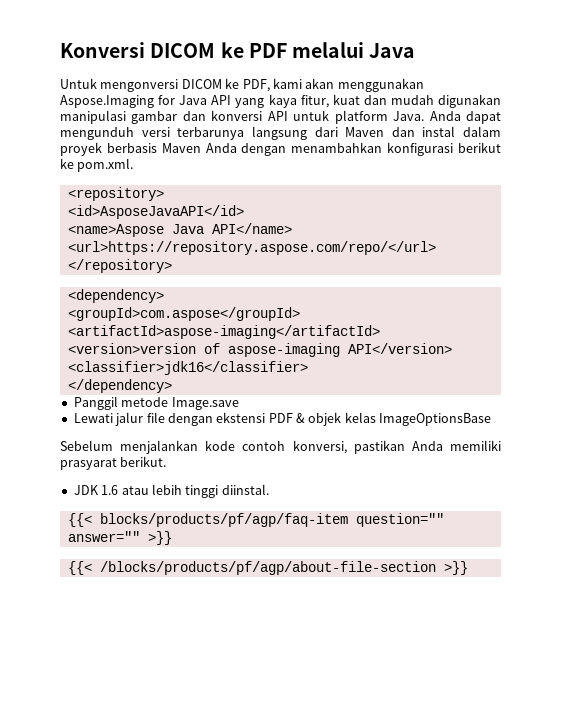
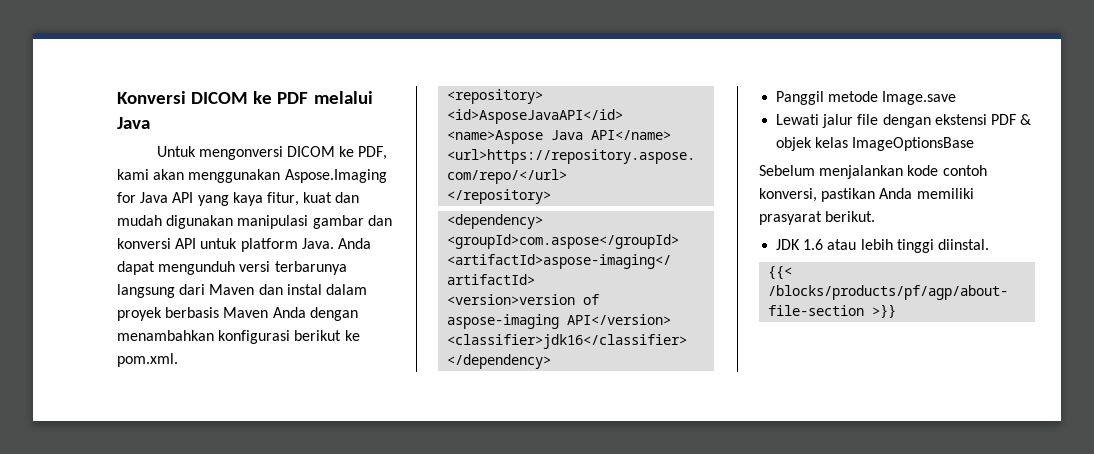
[67,513,444,527] [67,531,172,545] // {{< blocks/products/pf/agp/faq-item question="" answer="" >}} -> (989, 244) none

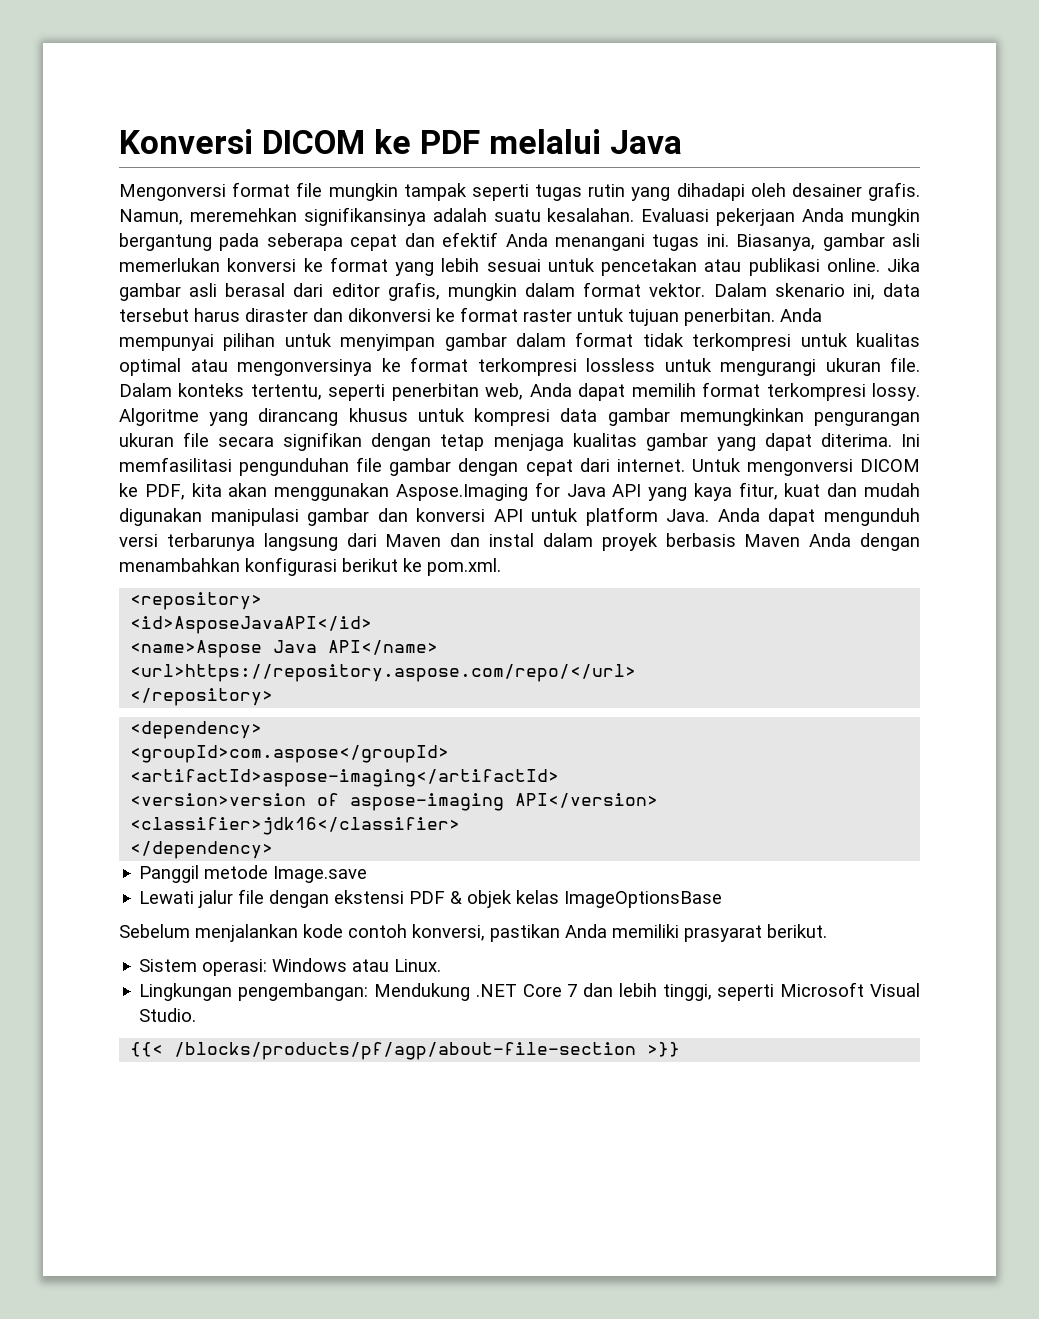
(150, 123) none -> [119,182,920,201] [119,207,921,226] [119,232,920,251] [119,257,920,276] [119,282,921,301] [119,307,822,326] [119,332,920,351] [119,357,920,376] [119,382,921,401] [119,408,920,426] [119,432,921,451] [119,457,685,476] Mengonversi format file mungkin tampak seperti tugas rutin yang dihadapi oleh desainer grafis. Namun, meremehkan signifikansinya adalah suatu kesalahan. Evaluasi pekerjaan Anda mungkin bergantung pada seberapa cepat dan efektif Anda menangani tugas ini. Biasanya, gambar asli memerlukan konversi ke format yang lebih sesuai untuk pencetakan atau publikasi online. Jika gambar asli berasal dari editor grafis, mungkin dalam format vektor. Dalam skenario ini, data tersebut harus diraster dan dikonversi ke format raster untuk tujuan penerbitan. Anda mempunyai pilihan untuk menyimpan gambar dalam format tidak terkompresi untuk kualitas optimal atau mengonversinya ke format terkompresi lossless untuk mengurangi ukuran file. Dalam konteks tertentu, seperti penerbitan web, Anda dapat memilih format terkompresi lossy. Algoritme yang dirancang khusus untuk kompresi data gambar memungkinkan pengurangan ukuran file secara signifikan dengan tetap menjaga kualitas gambar yang dapat diterima. Ini memfasilitasi pengunduhan file gambar dengan cepat dari internet.
[117,169,149,180] kami -> [191,483,222,497] kita
[776,239,989,253] JDK 1.6 atau lebih tinggi diinstal. -> [139,958,442,976] [139,982,920,1001] [139,1008,197,1022] Sistem operasi: Windows atau Linux. // Lingkungan pengembangan: Mendukung .NET Core 7 dan lebih tinggi, seperti Microsoft Visual Studio.

